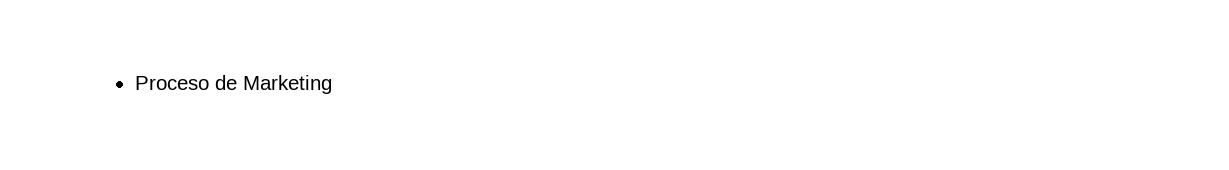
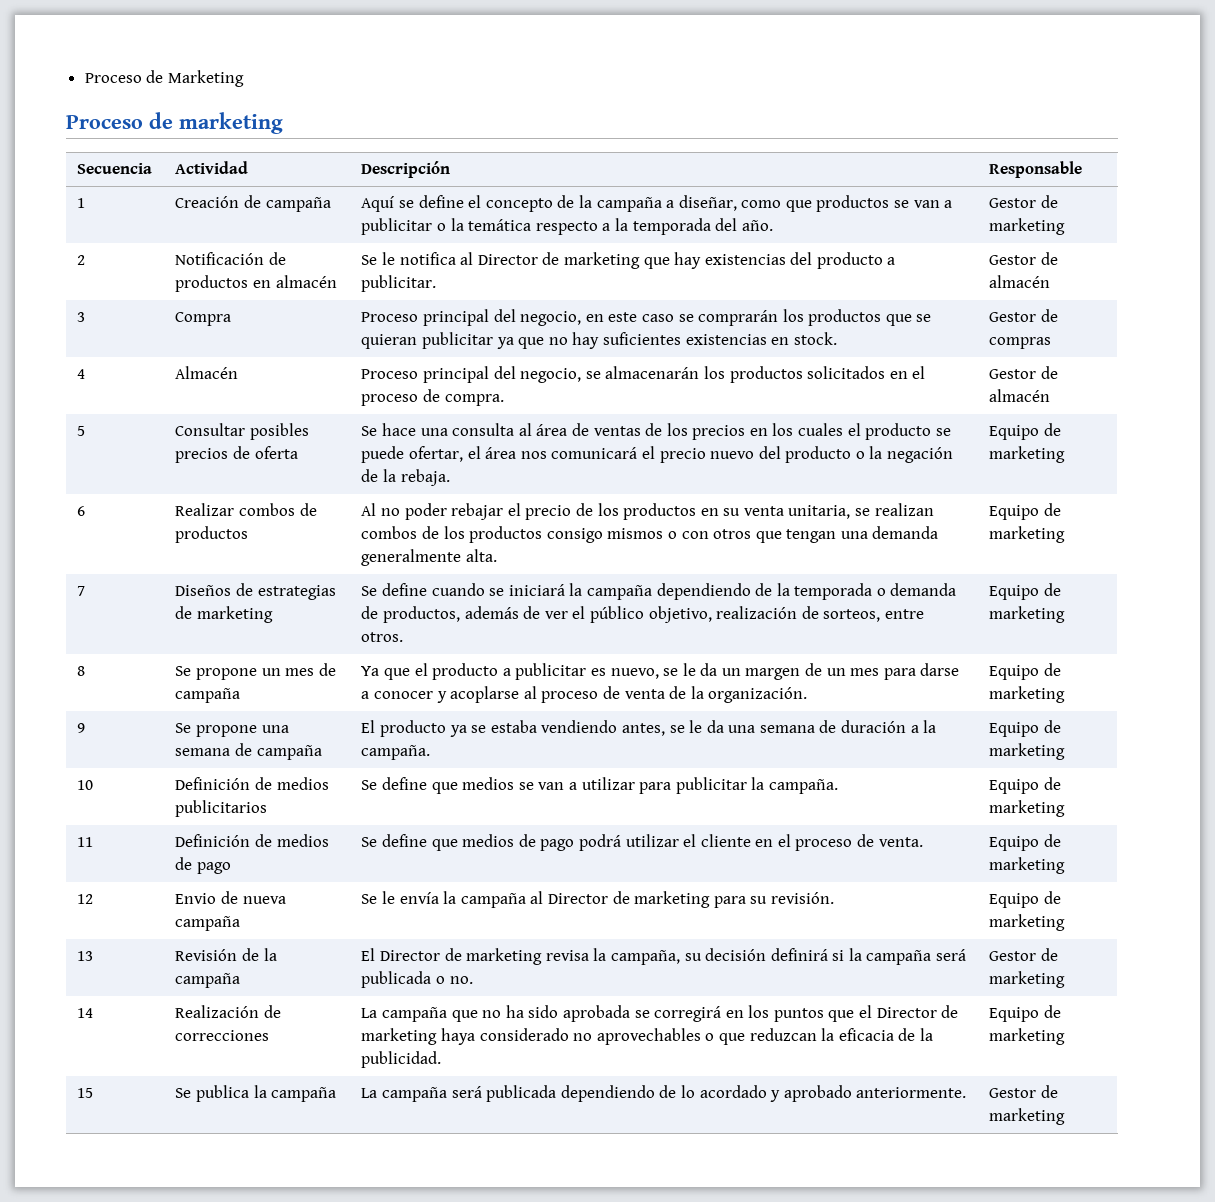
(332, 84) none -> [66,112,283,134] [77,163,153,174] [175,161,249,174] [361,161,451,178] [989,161,1083,178] [77,198,86,208] [175,195,331,212] [361,195,953,212] [361,218,773,235] [989,195,1058,208] [989,218,1066,235] [77,255,86,265] [175,252,286,265] [175,275,337,292] [361,252,896,269] [361,275,437,292] [989,252,1058,265] [989,275,1051,288] [77,312,86,322] [175,312,232,326] [361,309,932,326] [361,332,837,349] [989,309,1058,322] [989,337,1052,349] [77,369,86,379] [175,366,239,379] [361,366,926,383] [361,389,504,406] [989,366,1058,379] [989,389,1051,402] [77,426,86,436] [175,423,309,440] [175,446,298,463] [361,423,951,440] [361,446,954,463] [361,469,450,486] [989,423,1061,440] [989,446,1066,463] [77,506,86,516] [175,503,317,516] [175,526,249,543] [361,503,934,520] [361,526,939,543] [361,549,497,566] [989,503,1061,520] [989,526,1066,543] [77,586,86,596] [175,583,336,600] [175,606,273,623] [361,583,957,600] [361,606,924,623] [361,632,404,642] [989,583,1061,600] [989,606,1066,623] [77,666,86,676] [175,663,336,680] [175,688,241,703] [361,663,960,680] [361,686,808,703] [989,663,1061,680] [989,686,1066,703] [77,723,86,733] [175,723,289,737] [175,743,322,760] [361,720,937,737] [361,745,431,760] [989,720,1061,737] [989,743,1066,760] [77,780,94,790] [175,777,329,790] [175,800,268,817] [361,777,838,794] [989,777,1061,794] [989,800,1066,817] [77,837,94,847] [175,834,329,847] [175,857,231,874] [361,834,923,851] [989,834,1061,851] [989,857,1066,874] [77,894,94,904] [175,891,286,904] [175,916,241,931] [361,891,834,908] [989,891,1061,908] [989,914,1066,931] [77,951,94,961] [175,948,277,961] [175,973,241,988] [361,948,967,965] [361,971,473,988] [989,948,1058,961] [989,971,1066,988] [77,1008,94,1018] [175,1005,281,1018] [175,1030,270,1041] [361,1005,959,1022] [361,1028,933,1045] [361,1051,442,1068] [989,1005,1061,1022] [989,1028,1066,1045] [77,1088,94,1098] [175,1085,337,1102] [361,1085,967,1102] [989,1085,1058,1098] [989,1108,1066,1125] // Proceso de marketing // Secuencia | Actividad | Descripción | Responsable // 1 | Creación de campaña | Aquí se define el concepto de la campaña a diseñar, como que productos se van a publicitar o la temática respecto a la temporada del año. | Gestor de marketing // 2 | Notificación de productos en almacén | Se le notifica al Director de marketing que hay existencias del producto a publicitar. | Gestor de almacén // 3 | Compra | Proceso principal del negocio, en este caso se comprarán los productos que se quieran publicitar ya que no hay suficientes existencias en stock. | Gestor de compras // 4 | Almacén | Proceso principal del negocio, se almacenarán los productos solicitados en el proceso de compra. | Gestor de almacén // 5 | Consultar posibles precios de oferta | Se hace una consulta al área de ventas de los precios en los cuales el producto se puede ofertar, el área nos comunicará el precio nuevo del producto o la negación de la rebaja. | Equipo de marketing // 6 | Realizar combos de productos | Al no poder rebajar el precio de los productos en su venta unitaria, se realizan combos de los productos consigo mismos o con otros que tengan una demanda generalmente alta. | Equipo de marketing // 7 | Diseños de estrategias de marketing | Se define cuando se iniciará la campaña dependiendo de la temporada o demanda de productos, además de ver el público objetivo, realización de sorteos, entre otros. | Equipo de marketing // 8 | Se propone un mes de campaña | Ya que el producto a publicitar es nuevo, se le da un margen de un mes para darse a conocer y acoplarse al proceso de venta de la organización. | Equipo de marketing // 9 | Se propone una semana de campaña | El producto ya se estaba vendiendo antes, se le da una semana de duración a la campaña. | Equipo de marketing // 10 | Definición de medios publicitarios | Se define que medios se van a utilizar para publicitar la campaña. | Equipo de marketing // 11 | Definición de medios de pago | Se define que medios de pago podrá utilizar el cliente en el proceso de venta. | Equipo de marketing // 12 | Envio de nueva campaña | Se le envía la campaña al Director de marketing para su revisión. | Equipo de marketing // 13 | Revisión de la campaña | El Director de marketing revisa la campaña, su decisión definirá si la campaña será publicada o no. | Gestor de marketing // 14 | Realización de correcciones | La campaña que no ha sido aprobada se corregirá en los puntos que el Director de marketing haya considerado no aprovechables o que reduzcan la eficacia de la publicidad. | Equipo de marketing // 15 | Se publica la campaña | La campaña será publicada dependiendo de lo acordado y aprobado anteriormente. | Gestor de marketing

